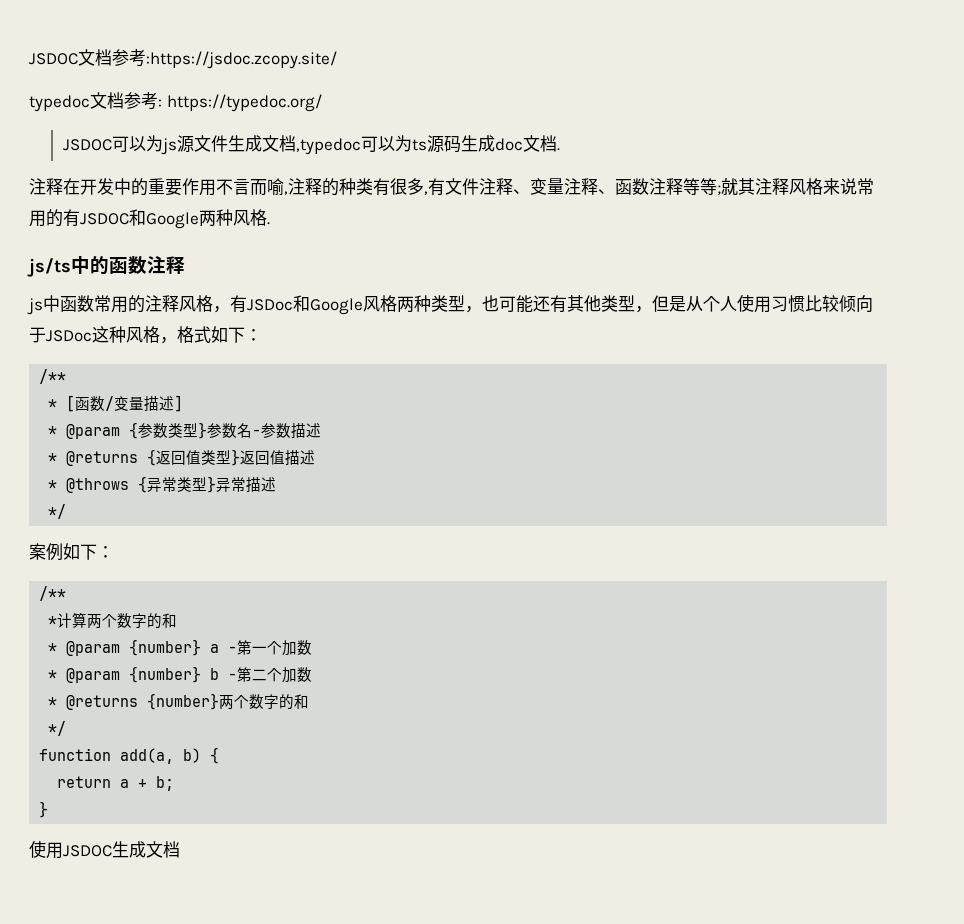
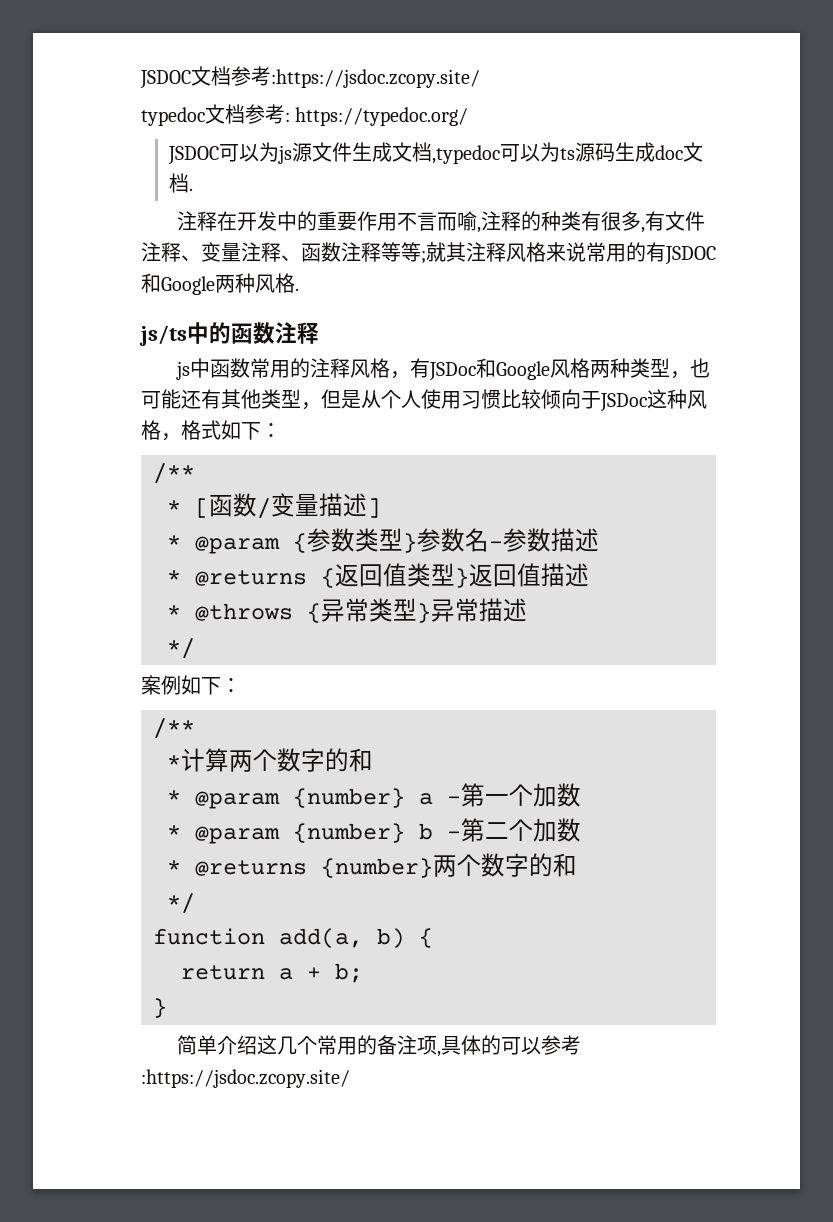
[29,840,180,859] 使用JSDOC生成文档 -> [177,1035,582,1057] [141,1069,350,1088] 简单介绍这几个常用的备注项,具体的可以参考:https://jsdoc.zcopy.site/

